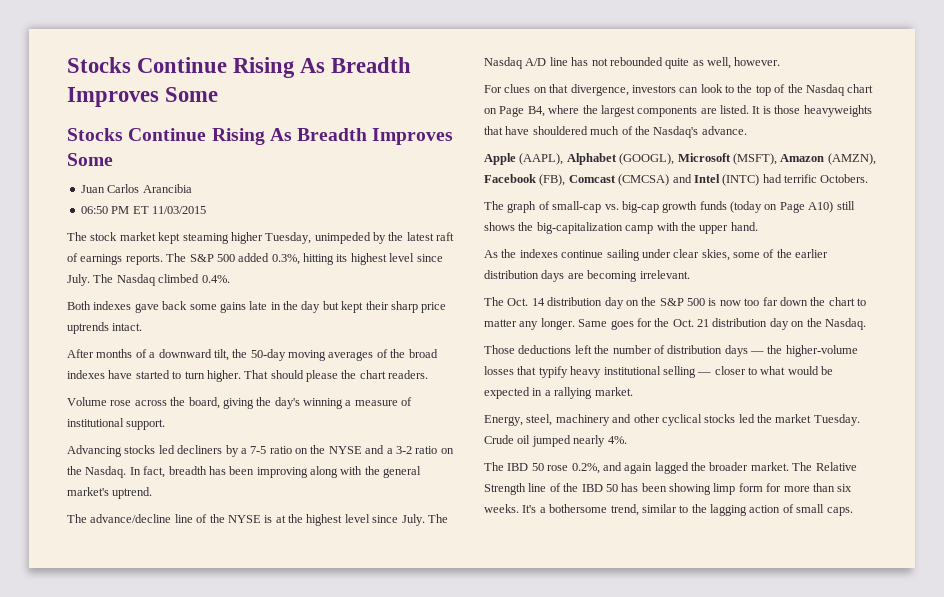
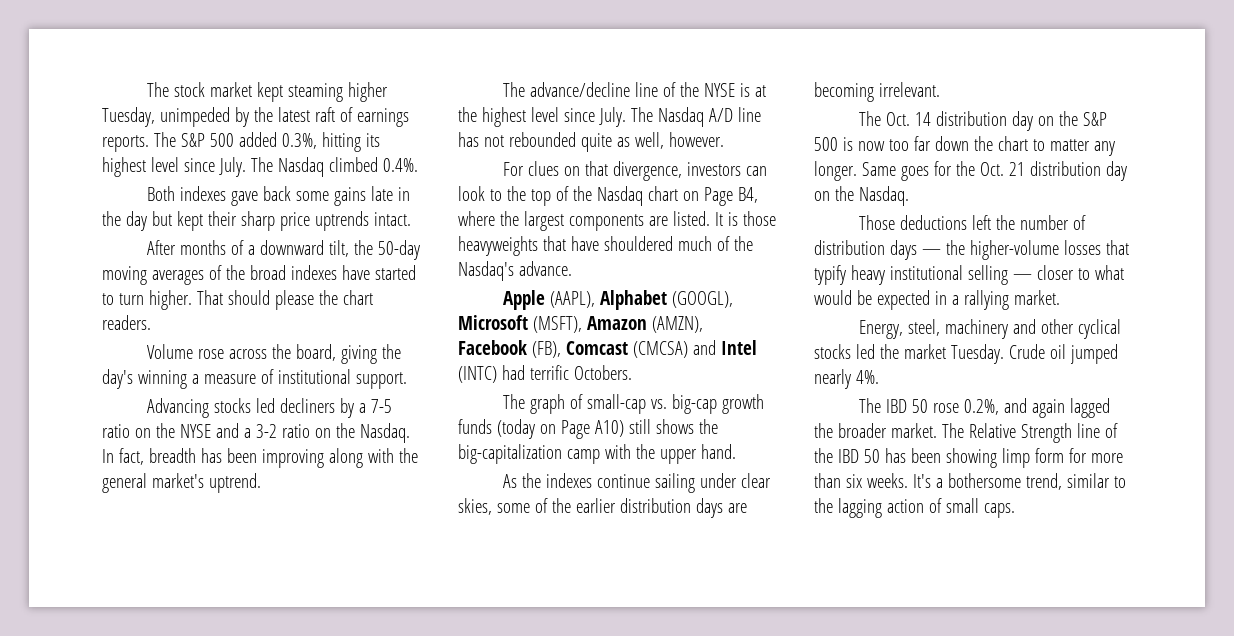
[67,57,412,78] [67,87,219,107] [67,128,454,145] [67,153,113,166] [80,184,192,193] [80,206,206,214] Stocks Continue Rising As Breadth Improves Some // Stocks Continue Rising As Breadth Improves Some // Juan Carlos Arancibia // 06:50 PM ET 11/03/2015 // -> (146, 89) none

